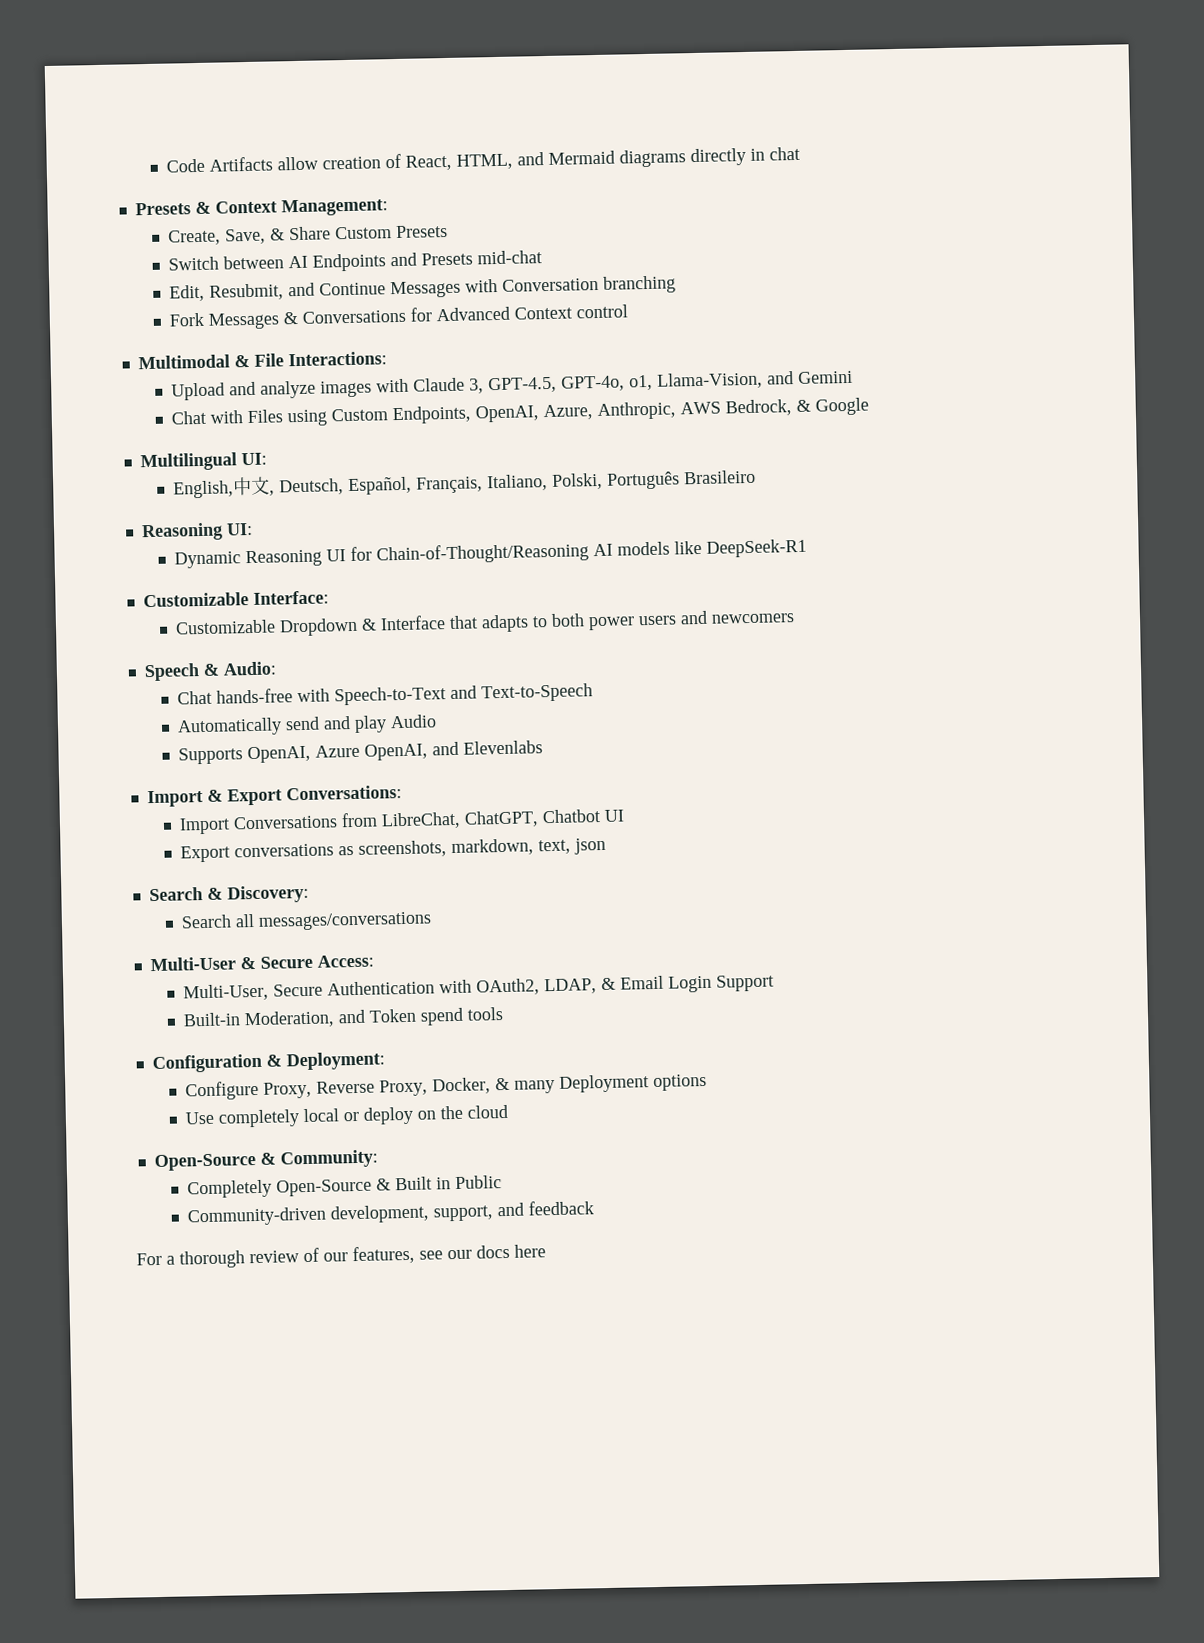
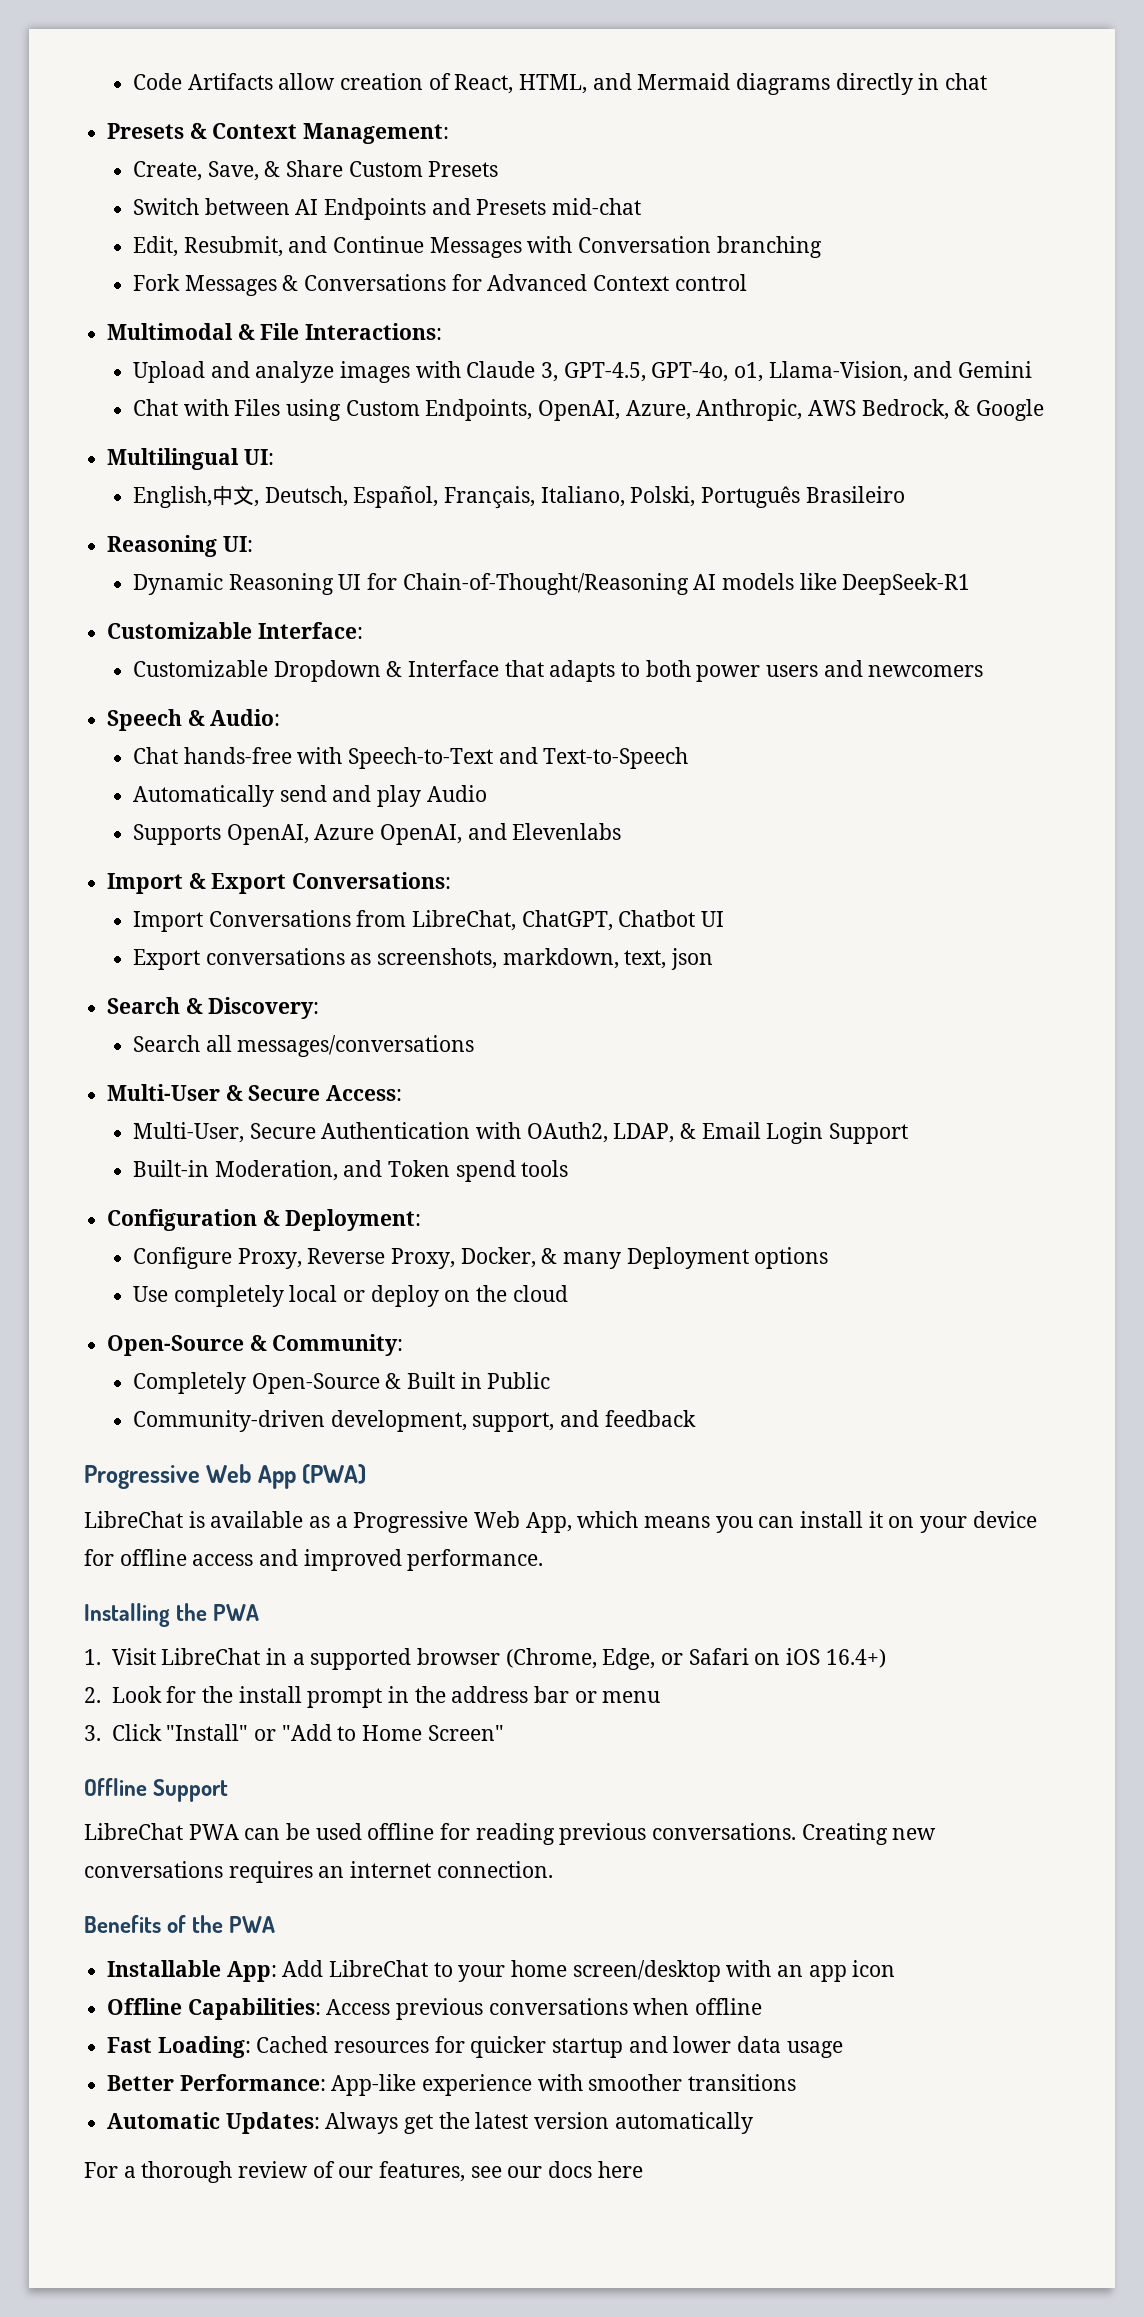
(594, 1208) none -> [84,1464,367,1489] [84,1511,1037,1533] [84,1549,544,1571] [84,1603,260,1627] [84,1648,886,1670] [84,1686,661,1708] [84,1724,504,1741] [84,1778,229,1802] [84,1823,937,1845] [84,1861,553,1883] [84,1915,276,1933] [107,1960,896,1982] [107,1998,763,2020] [107,2036,843,2058] [107,2074,797,2096] [107,2112,753,2134] // Progressive Web App (PWA) // LibreChat is available as a Progressive Web App, which means you can install it on your device for offline access and improved performance. // Installing the PWA // 1. Visit LibreChat in a supported browser (Chrome, Edge, or Safari on iOS 16.4+) // 2. Look for the install prompt in the address bar or menu // 3. Click "Install" or "Add to Home Screen" // Offline Support // LibreChat PWA can be used offline for reading previous conversations. Creating new conversations requires an internet connection. // Benefits of the PWA // Installable App: Add LibreChat to your home screen/desktop with an app icon // Offline Capabilities: Access previous conversations when offline // Fast Loading: Cached resources for quicker startup and lower data usage // Better Performance: App-like experience with smoother transitions // Automatic Updates: Always get the latest version automatically

